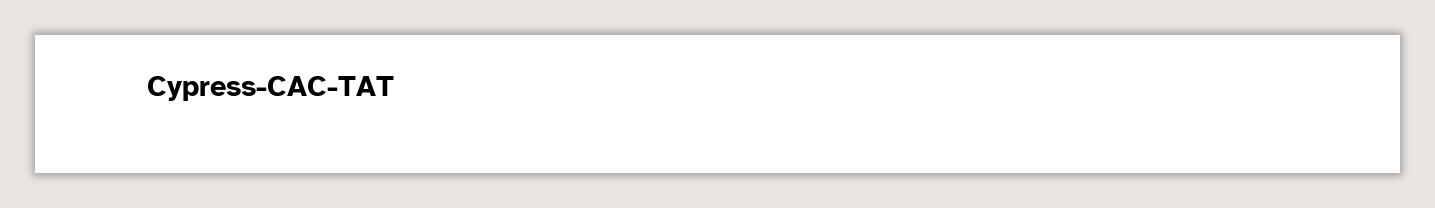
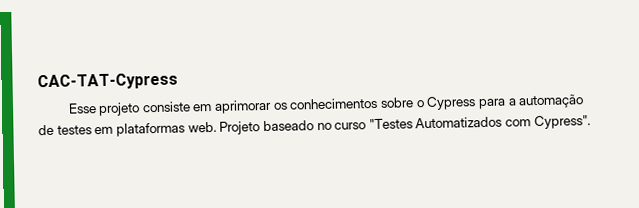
[147,76,394,101] Cypress-CAC-TAT -> [37,72,178,91] [67,94,585,117] [38,115,591,137] CAC-TAT-Cypress // Esse projeto consiste em aprimorar os conhecimentos sobre o Cypress para a automação de testes em plataformas web. Projeto baseado no curso "Testes Automatizados com Cypress".

